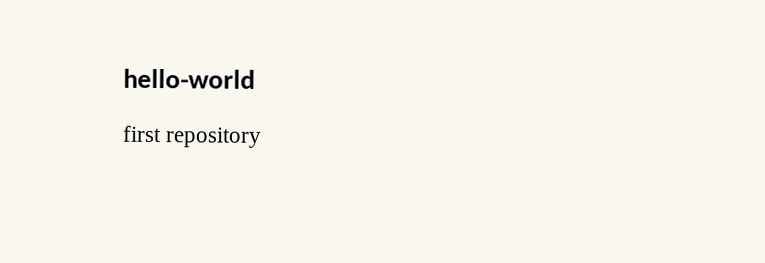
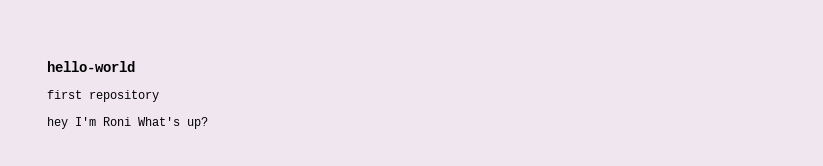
(263, 137) none -> [47,117,208,129] // hey I'm Roni What's up?

